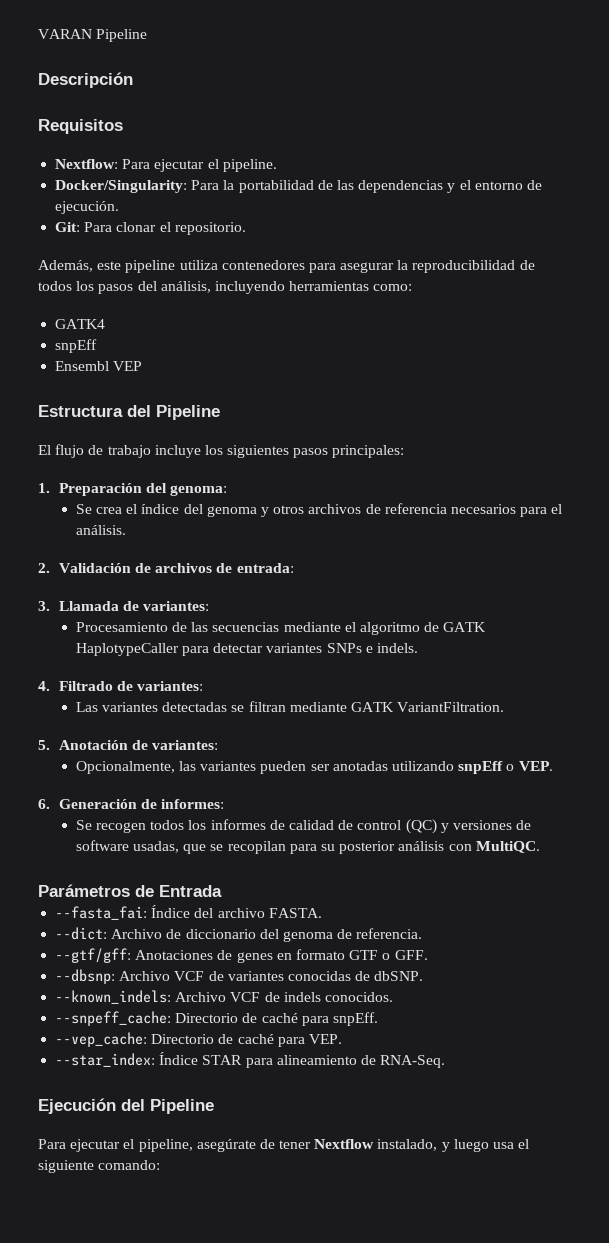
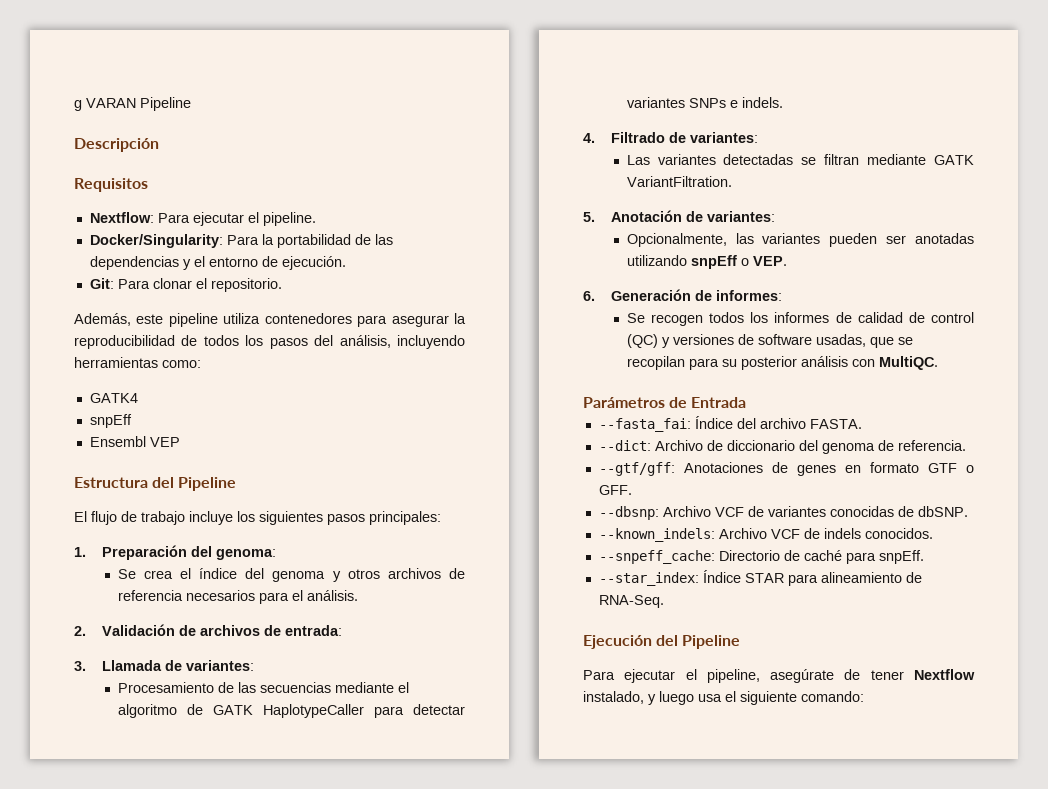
(38, 34) none -> [74,100,82,111] g
[55,1032,342,1047] // --vep_cache: Directorio de caché para VEP. -> (924, 557) none

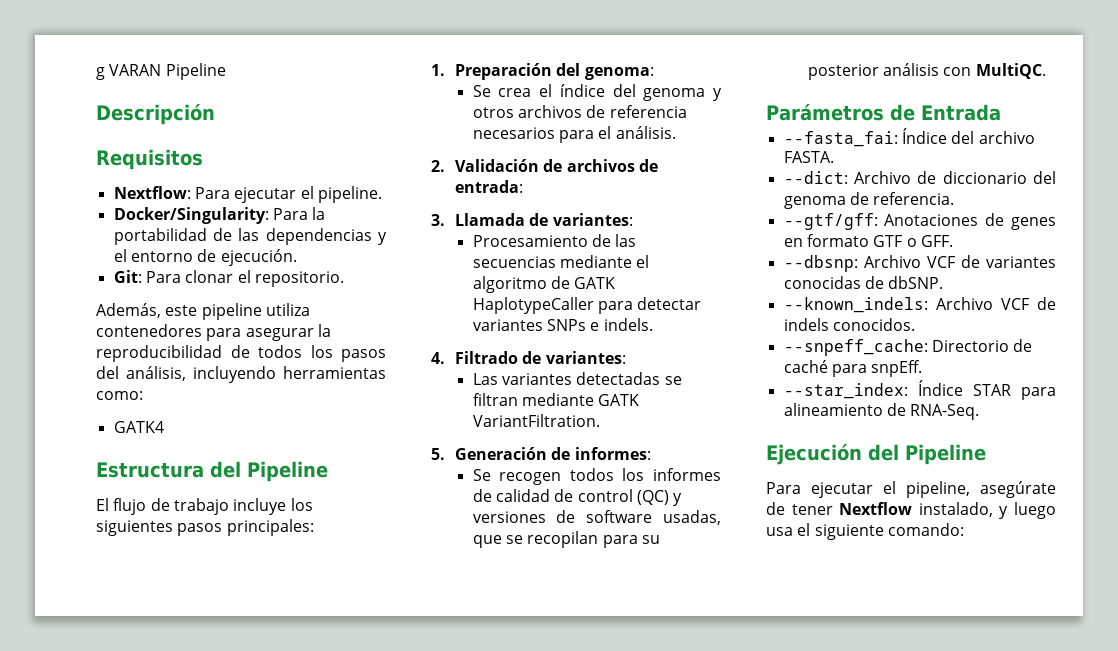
[89,414,132,428] [89,436,180,447] // snpEff // Ensembl VEP -> (164, 427) none
[610,210,775,222] [626,233,974,247] [626,255,787,269] [583,291,595,301] Anotación de variantes: // Opcionalmente, las variantes pueden ser anotadas utilizando snpEff o VEP. // 6. -> (445, 454) none

